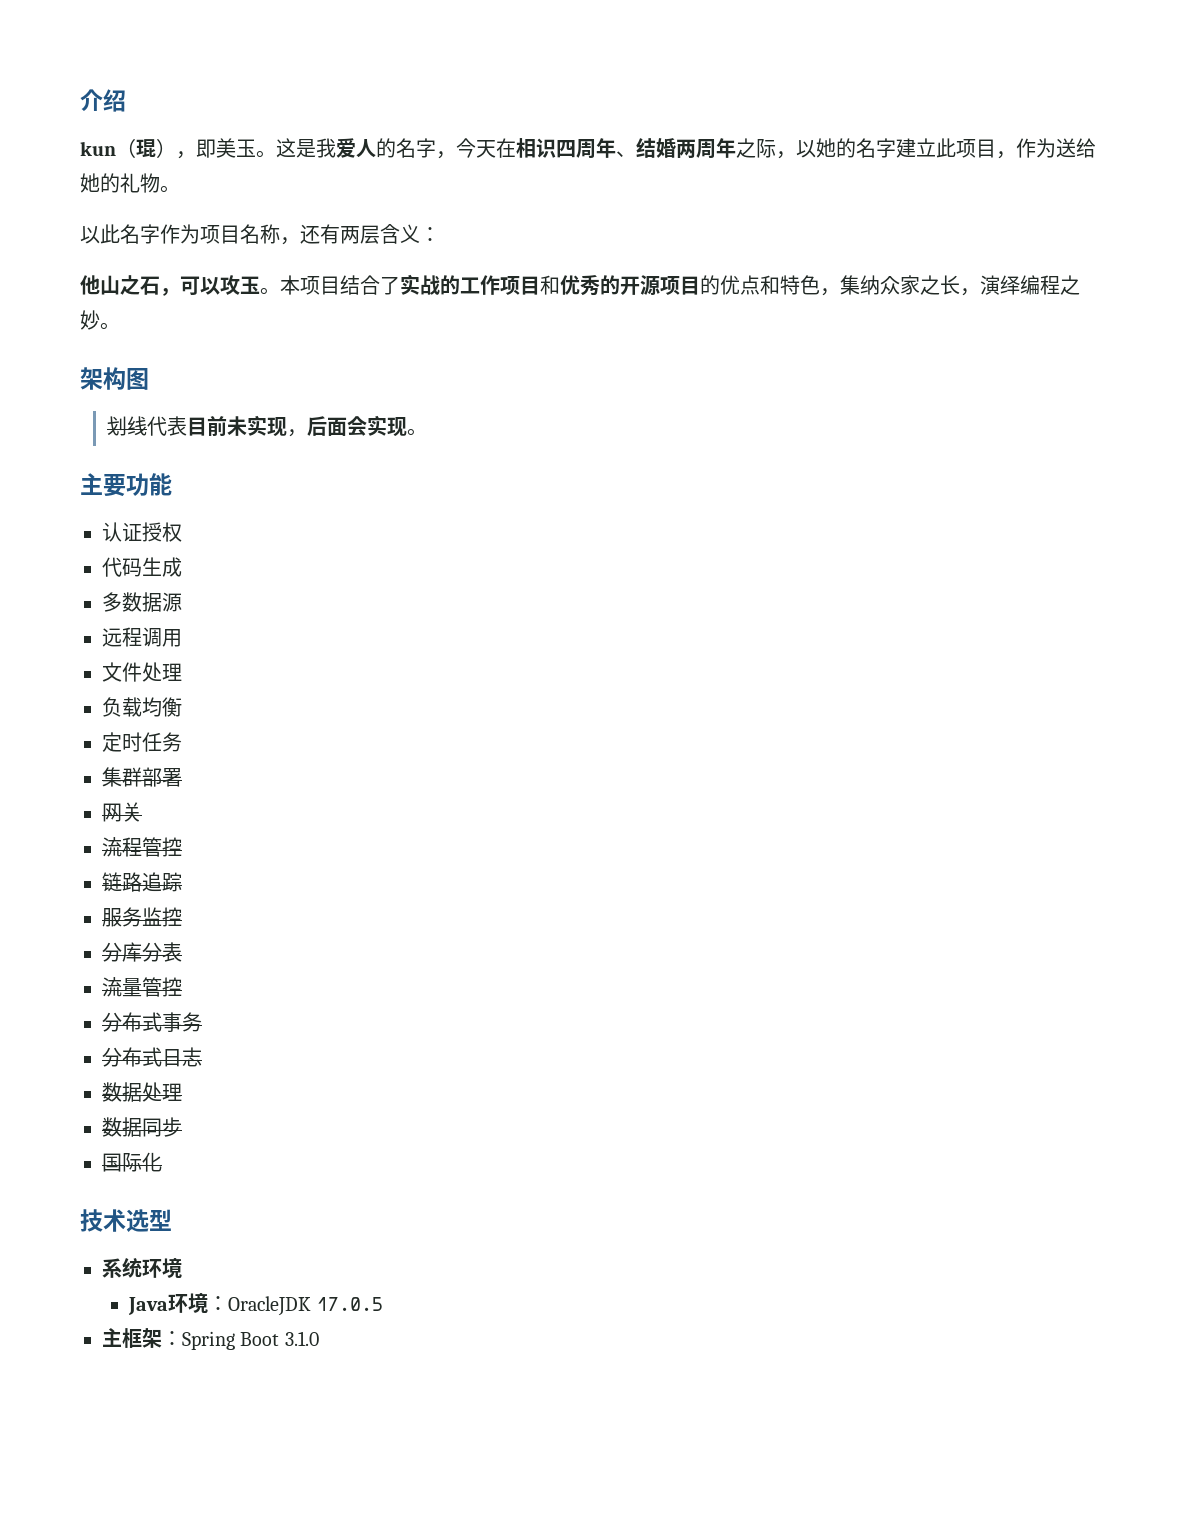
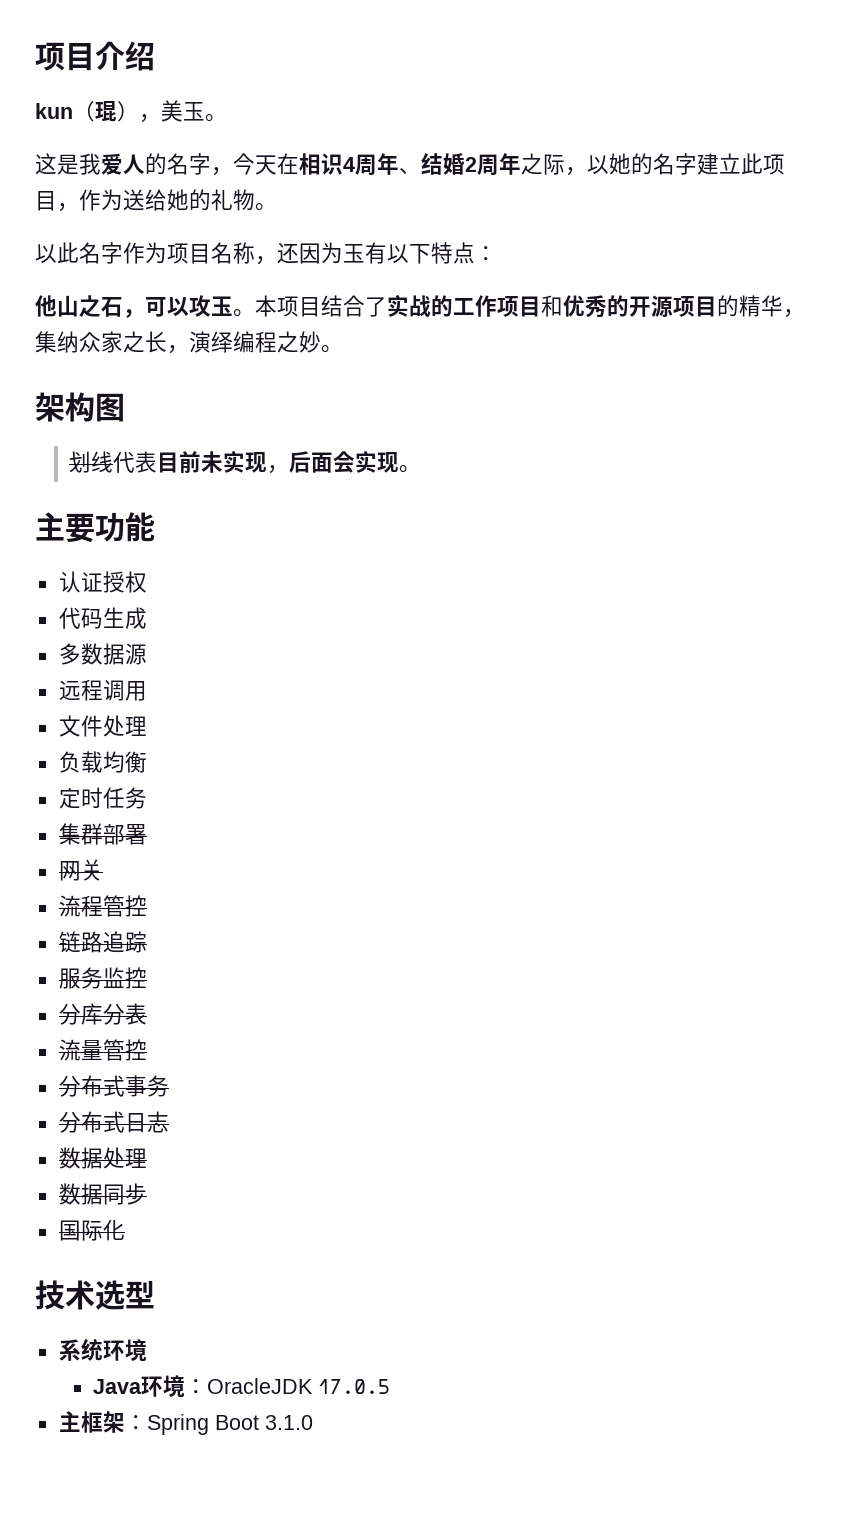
(80, 100) none -> [35,42,95,71] 项目
[196,139,216,158] 即 -> (161, 118) none
(276, 154) none -> (227, 118) //
[556,140,576,158] 四 -> [343,157,355,172] 4
[676,139,696,158] 两 -> [465,157,477,172] 2
[320,224,420,244] 有两层含义 -> [299,242,475,264] 因为玉有以下特点
[720,275,820,295] 优点和特色 -> [739,295,783,317] 精华

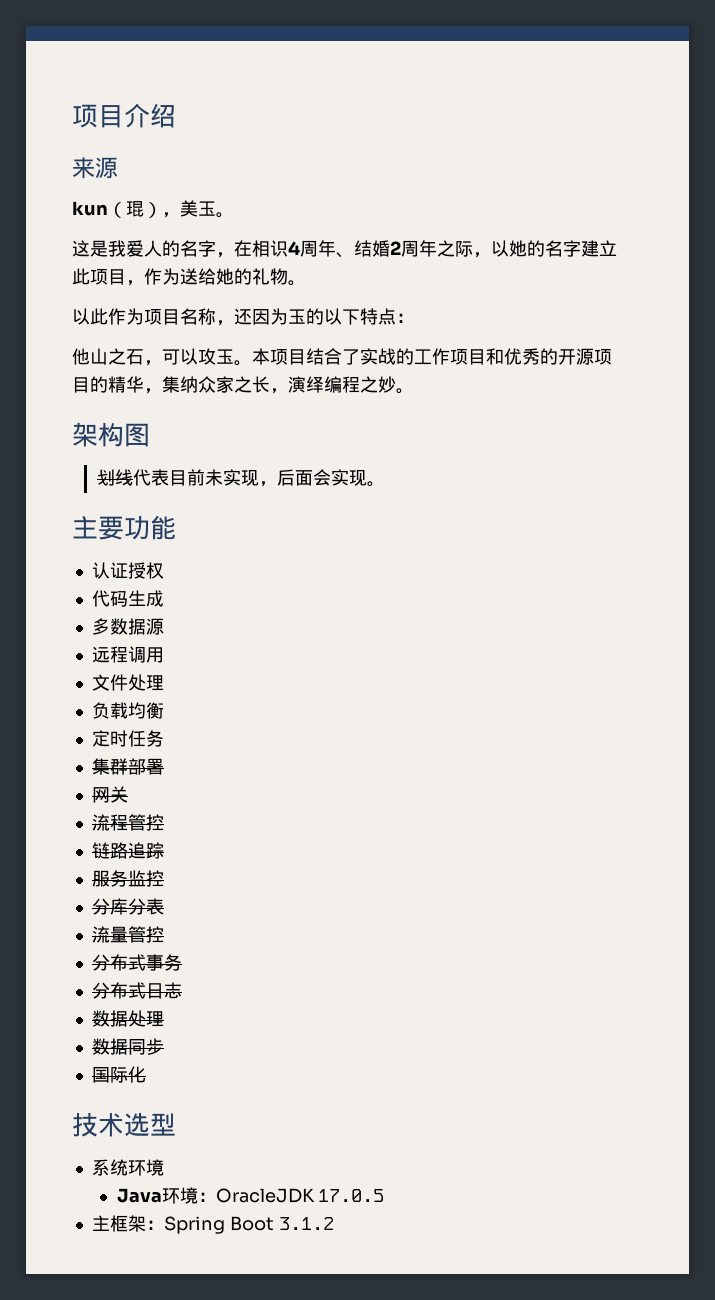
(155, 56) none -> [72,157,118,179] // 来源
[233,153,277,175] 今天 -> (234, 255) none
[79,242,123,264] 名字 -> (108, 316) none
[365,242,387,264] 有 -> [306,308,324,325] 的
[264,1415,313,1430] 3.1.0 -> [278,1217,334,1230] 3.1.2

